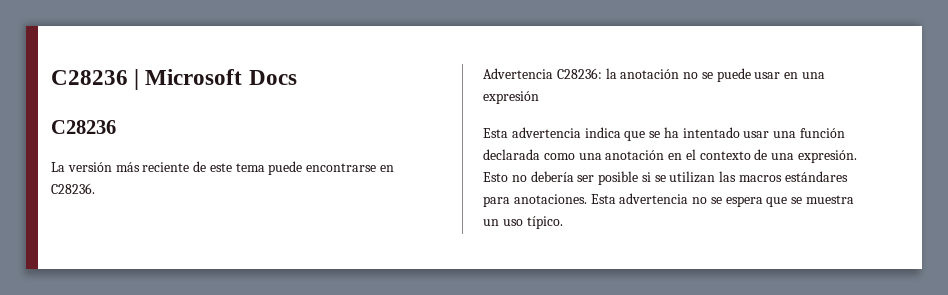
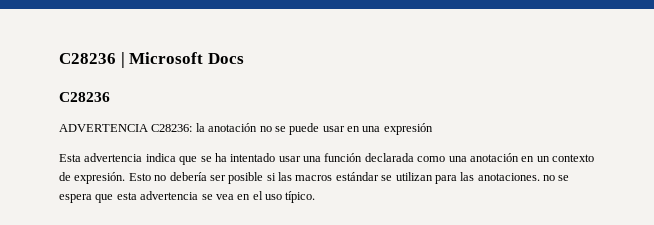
[51,161,395,175] [51,183,95,194] [483,68,553,79] La versión más reciente de este tema puede encontrarse en C28236. // Advertencia -> [59,124,148,132] ADVERTENCIA
[685,149,696,160] el -> [536,156,550,162] un
[771,153,795,160] una -> (71, 176) none
[654,171,848,183] [483,193,855,207] [483,219,499,226] se utilizan las macros estándares para anotaciones. Esta advertencia no se espera que se muestra un -> [278,172,570,184] [59,191,263,203] las macros estándar se utilizan para las anotaciones. no se espera que esta advertencia se vea en el

